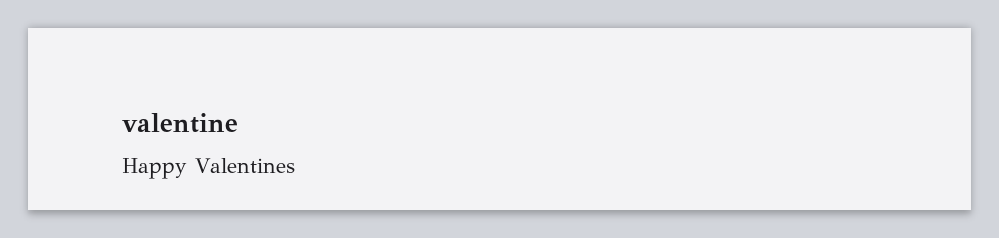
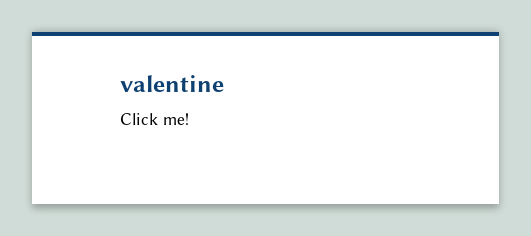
[122,158,295,179] Happy Valentines -> [120,113,189,125] Click me!

